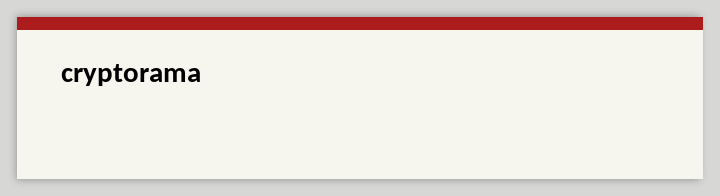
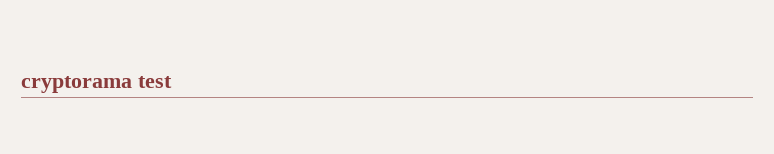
(201, 75) none -> [138,76,172,88] test

